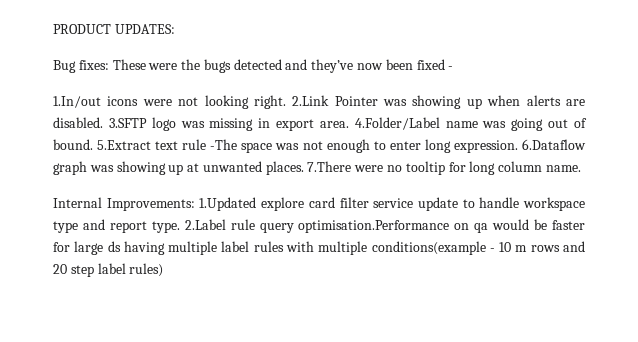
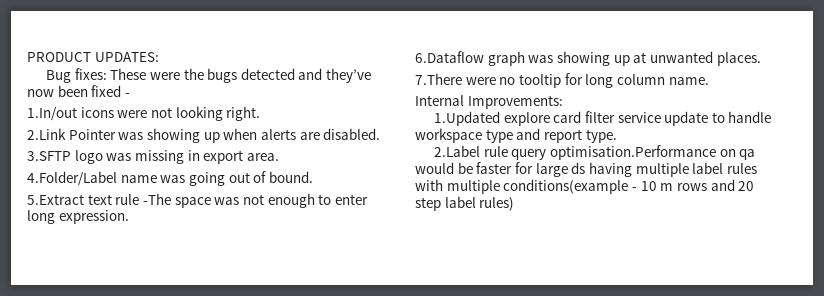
(286, 102) none -> (261, 113) //
(103, 122) none -> (381, 134) //
(349, 124) none -> (279, 157) //
(93, 144) none -> (313, 177) //
(518, 146) none -> (129, 217) //
(304, 168) none -> (761, 59) //
(195, 204) none -> (563, 102) //
(180, 227) none -> (617, 136) //

